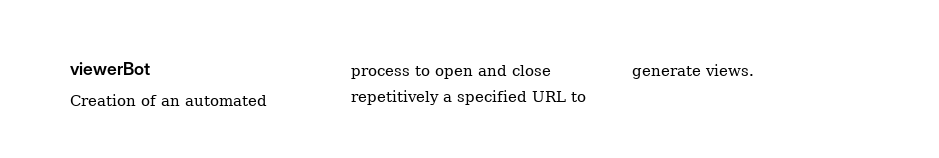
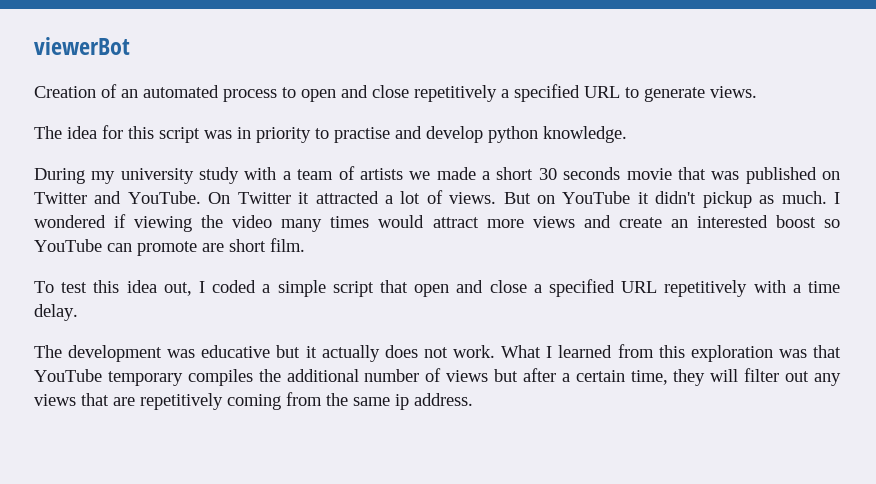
(754, 70) none -> [34,125,627,143] [34,166,840,184] [34,190,841,208] [34,214,840,232] [34,238,305,256] [34,279,841,297] [34,304,78,321] [34,344,842,362] [34,368,841,386] [34,392,473,410] // The idea for this script was in priority to practise and develop python knowledge. // During my university study with a team of artists we made a short 30 seconds movie that was published on Twitter and YouTube. On Twitter it attracted a lot of views. But on YouTube it didn't pickup as much. I wondered if viewing the video many times would attract more views and create an interested boost so YouTube can promote are short film. // To test this idea out, I coded a simple script that open and close a specified URL repetitively with a time delay. // The development was educative but it actually does not work. What I learned from this exploration was that YouTube temporary compiles the additional number of views but after a certain time, they will filter out any views that are repetitively coming from the same ip address.

